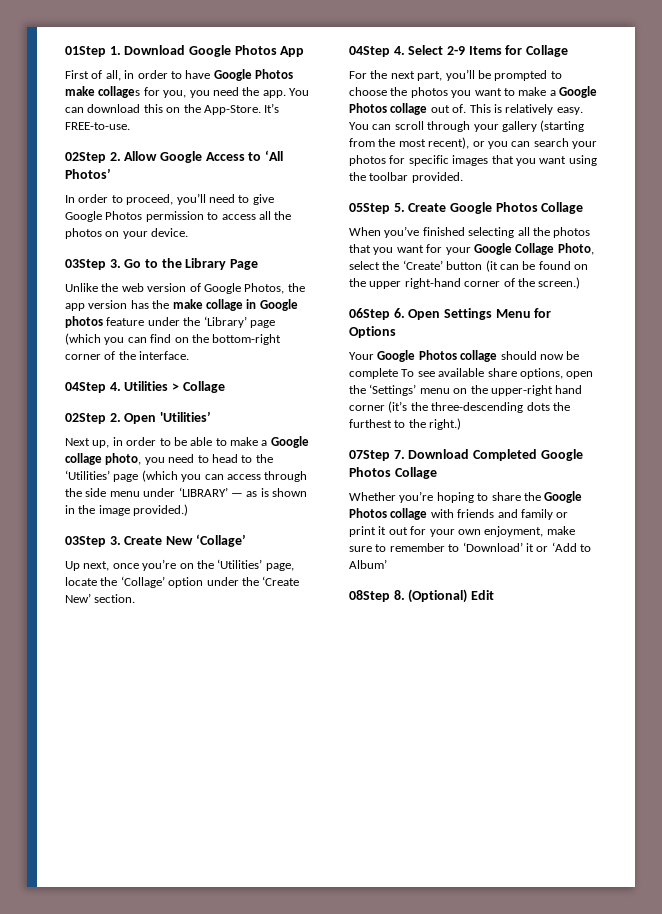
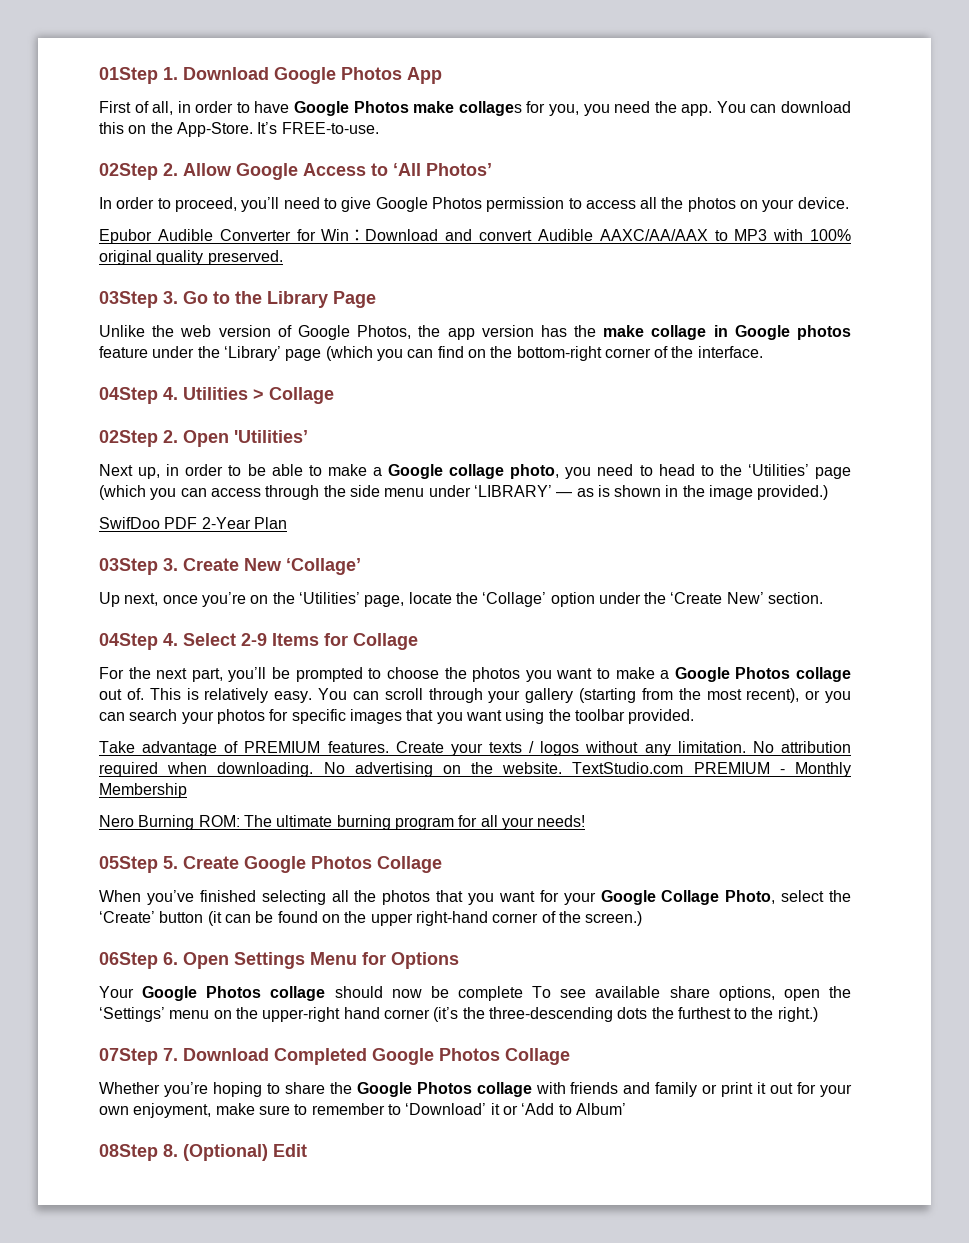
(189, 232) none -> [99,229,852,244] [99,250,283,265] // Epubor Audible Converter for Win：Download and convert Audible AAXC/AA/AAX to MP3 with 100% original quality preserved.
(189, 510) none -> [99,517,287,529] // SwifDoo PDF 2-Year Plan
(463, 177) none -> [99,741,851,756] [99,762,851,777] [99,783,187,798] [99,815,586,830] // Take advantage of PREMIUM features. Create your texts / logos without any limitation. No attribution required when downloading. No advertising on the website. TextStudio.com PREMIUM - Monthly Membership // Nero Burning ROM: The ultimate burning program for all your needs!

